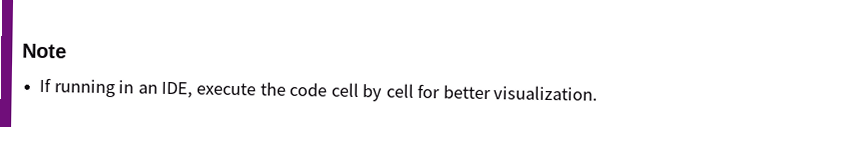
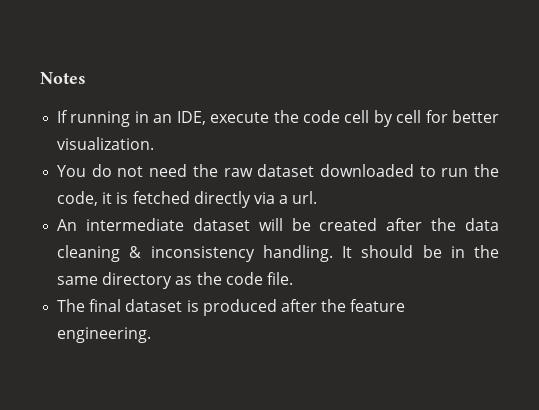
[22,43,67,59] Note -> [40,72,86,84] Notes
(599, 93) none -> [57,164,499,177] [57,191,318,208] [57,218,499,231] [57,245,499,262] [57,272,293,289] [57,299,406,316] [57,327,152,343] // You do not need the raw dataset downloaded to run the code, it is fetched directly via a url. // An intermediate dataset will be created after the data cleaning & inconsistency handling. It should be in the same directory as the code file. // The final dataset is produced after the feature engineering.

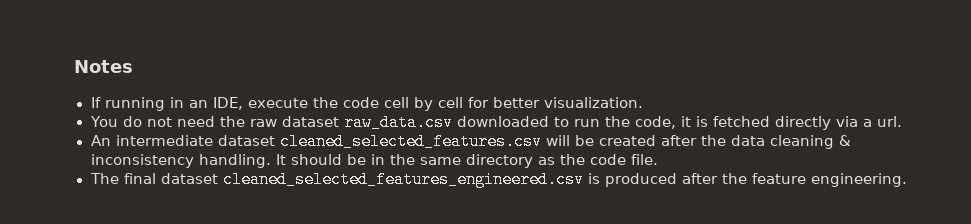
(315, 170) none -> [344,114,454,131] raw_data.csv
(250, 224) none -> [279,133,542,150] cleaned_selected_features.csv
(183, 305) none -> [222,171,584,188] cleaned_selected_features_engineered.csv

